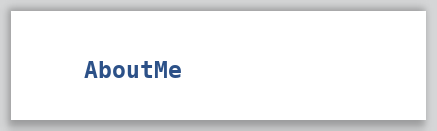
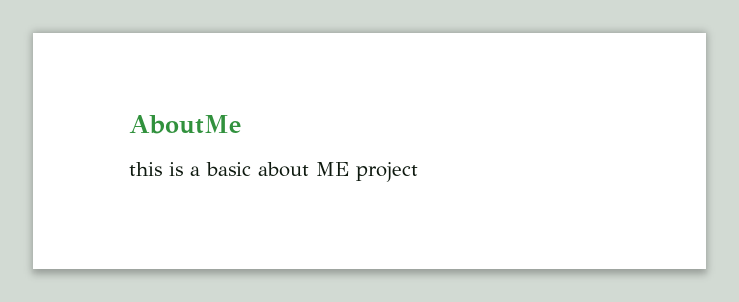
(182, 69) none -> [129,162,418,182] // this is a basic about ME project

